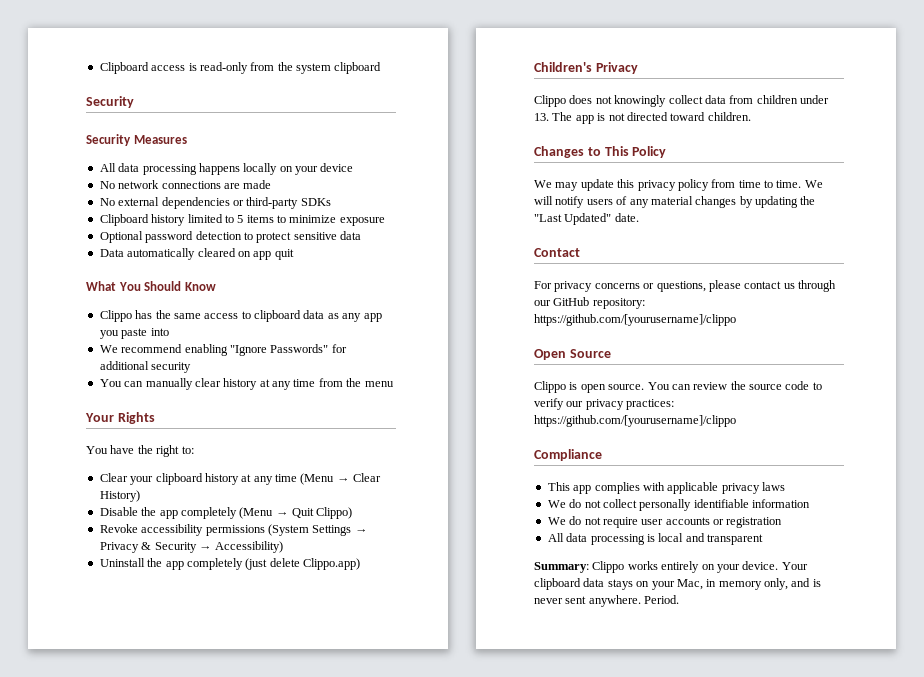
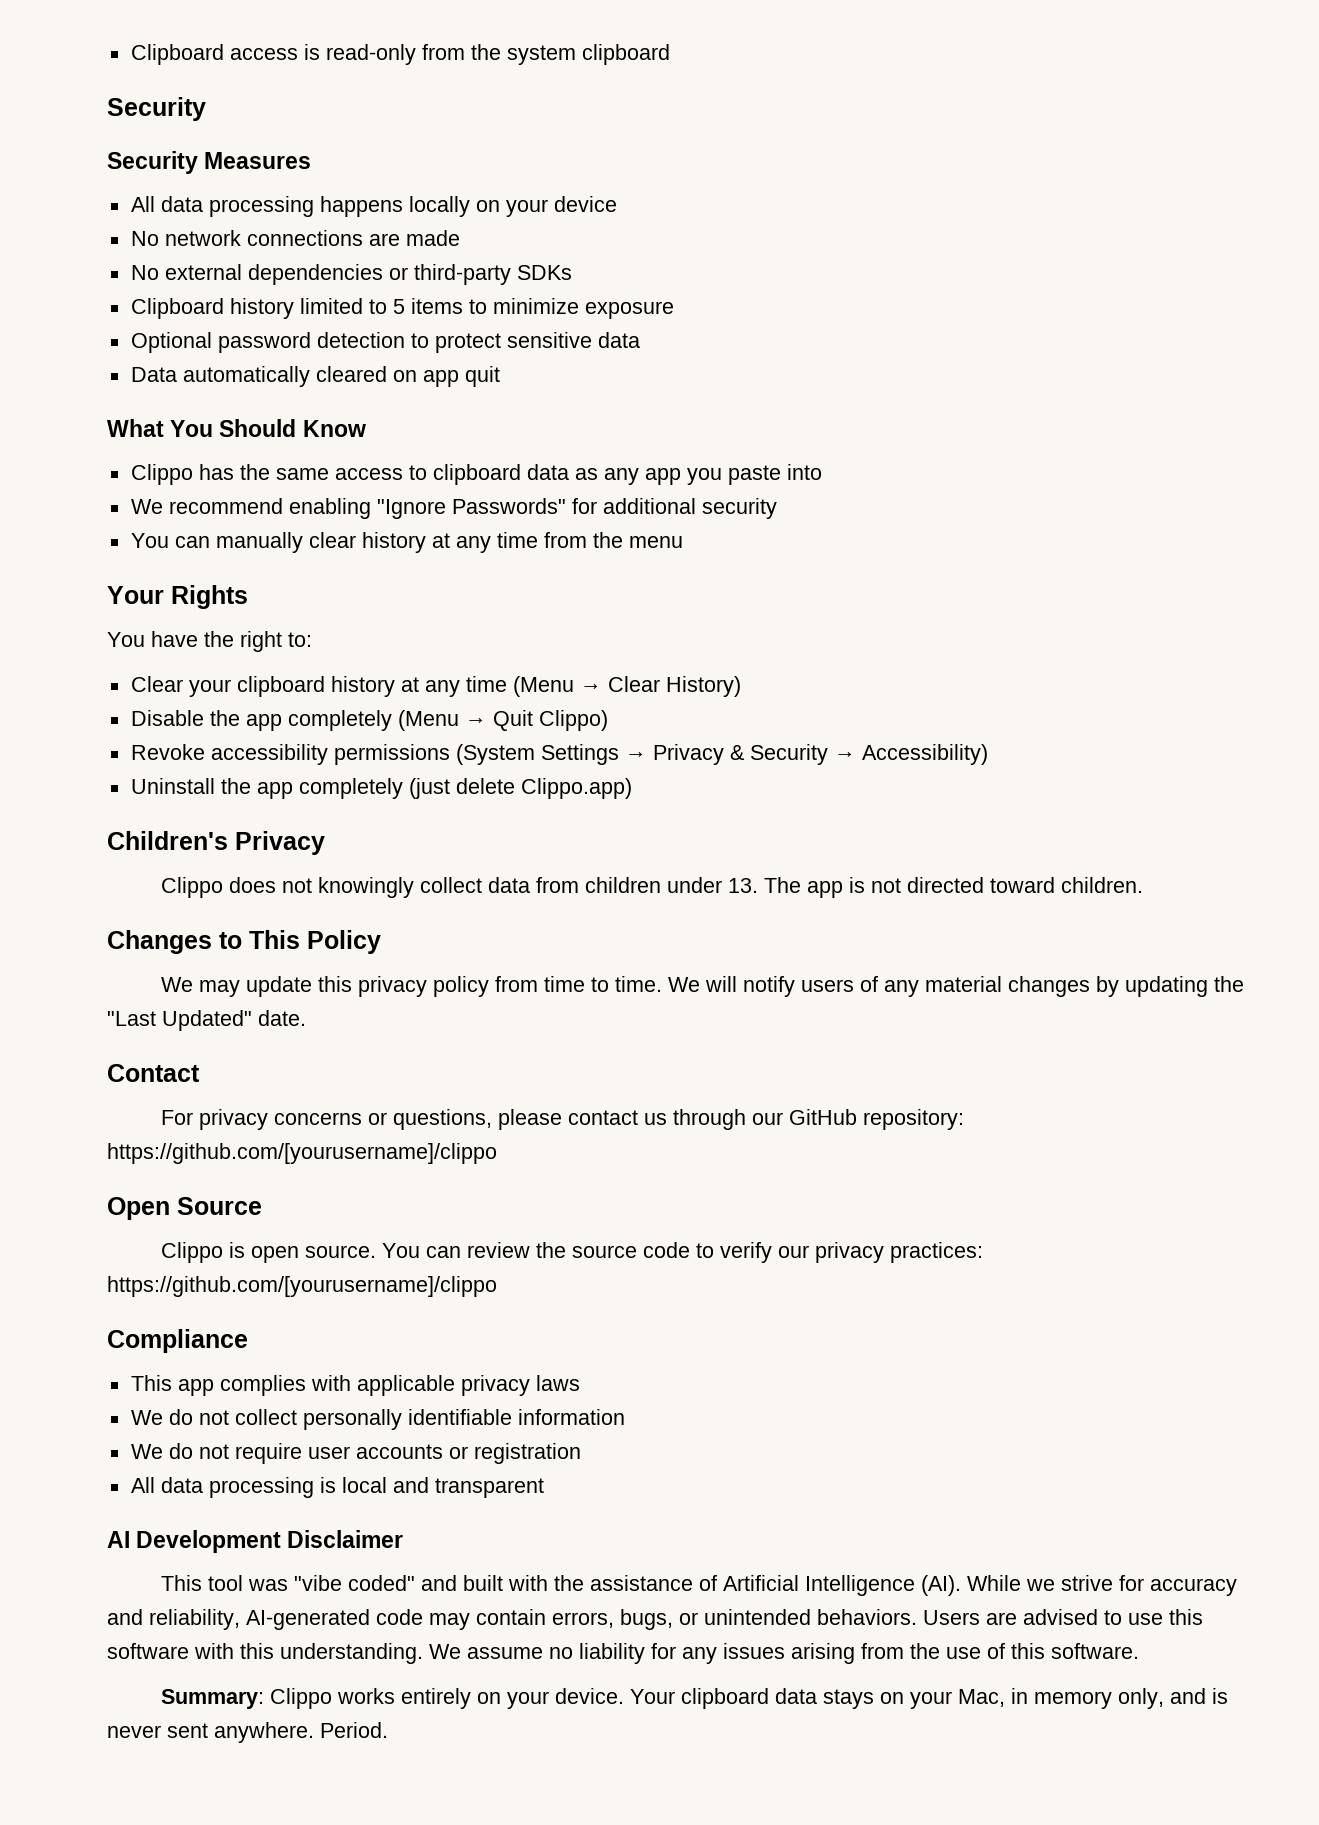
(763, 539) none -> [107,1530,404,1553] [160,1575,1237,1596] [107,1609,1203,1630] [107,1643,1139,1664] // AI Development Disclaimer // This tool was "vibe coded" and built with the assistance of Artificial Intelligence (AI). While we strive for accuracy and reliability, AI-generated code may contain errors, bugs, or unintended behaviors. Users are advised to use this software with this understanding. We assume no liability for any issues arising from the use of this software.

